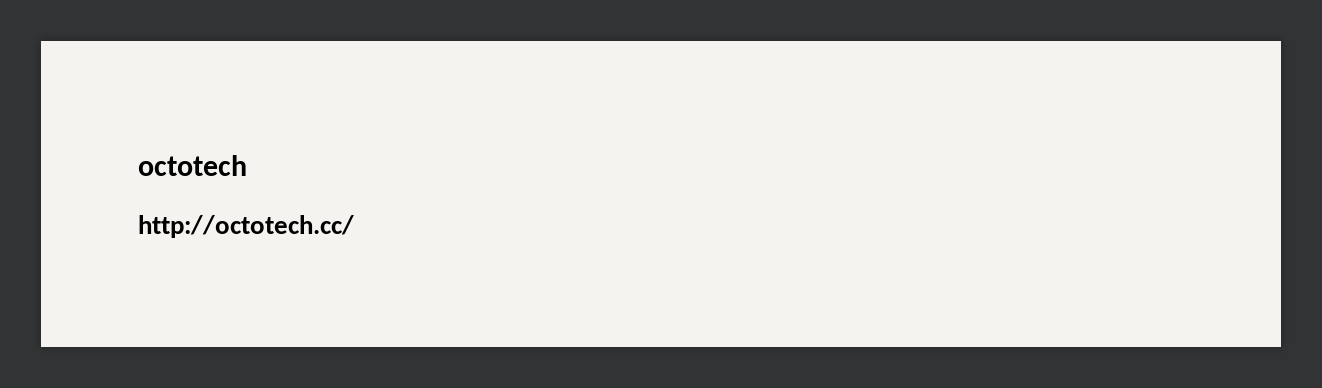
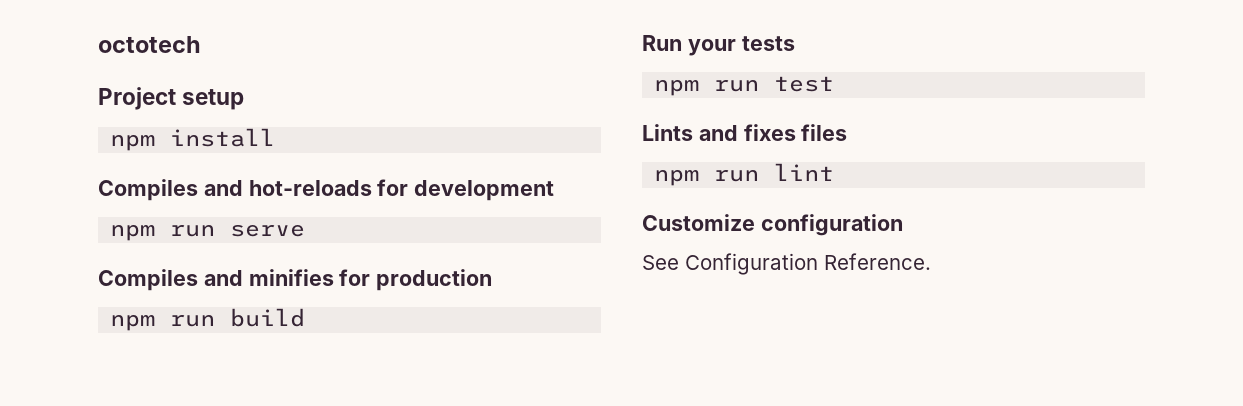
[138,215,354,238] http://octotech.cc/ -> [98,87,245,110] [110,128,276,151] [98,179,555,201] [110,224,306,241] [98,269,493,291] [110,308,306,331] [642,35,795,56] [654,76,835,96] [642,124,848,141] [654,163,835,186] [642,214,903,236] [642,253,931,275] Project setup // npm install // Compiles and hot-reloads for development // npm run serve // Compiles and minifies for production // npm run build // Run your tests // npm run test // Lints and fixes files // npm run lint // Customize configuration // See Configuration Reference.

